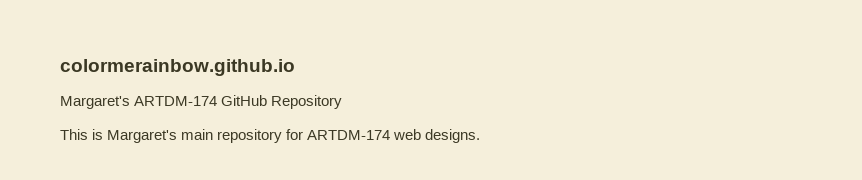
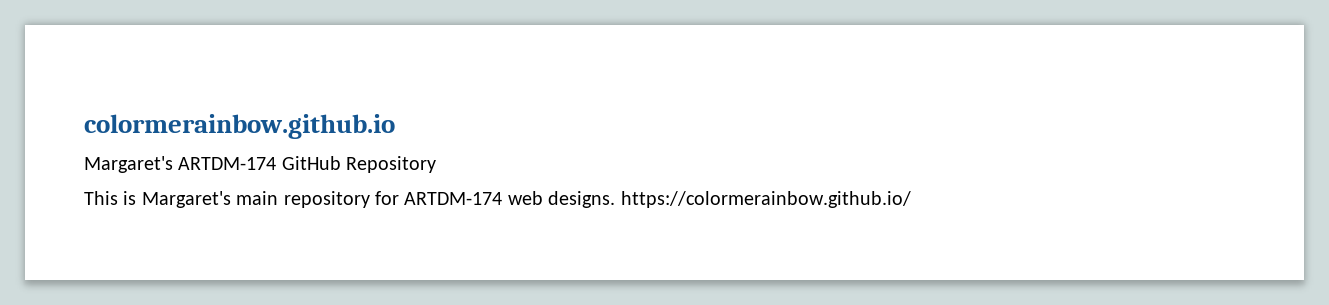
(481, 136) none -> [620,191,911,208] https://colormerainbow.github.io/

